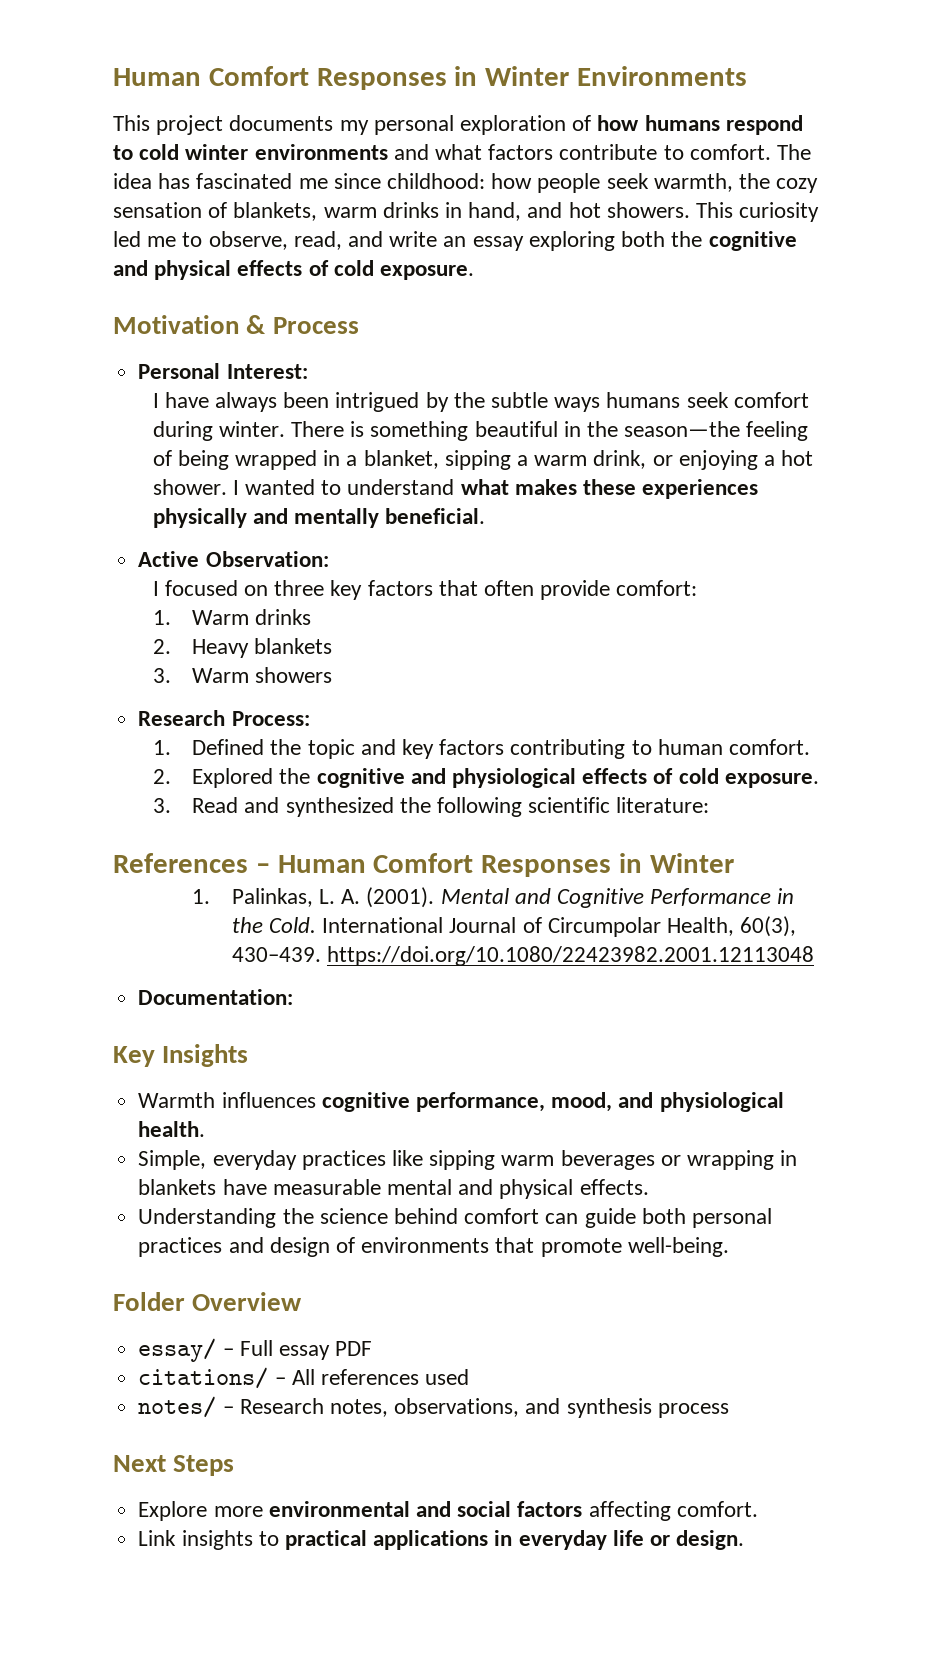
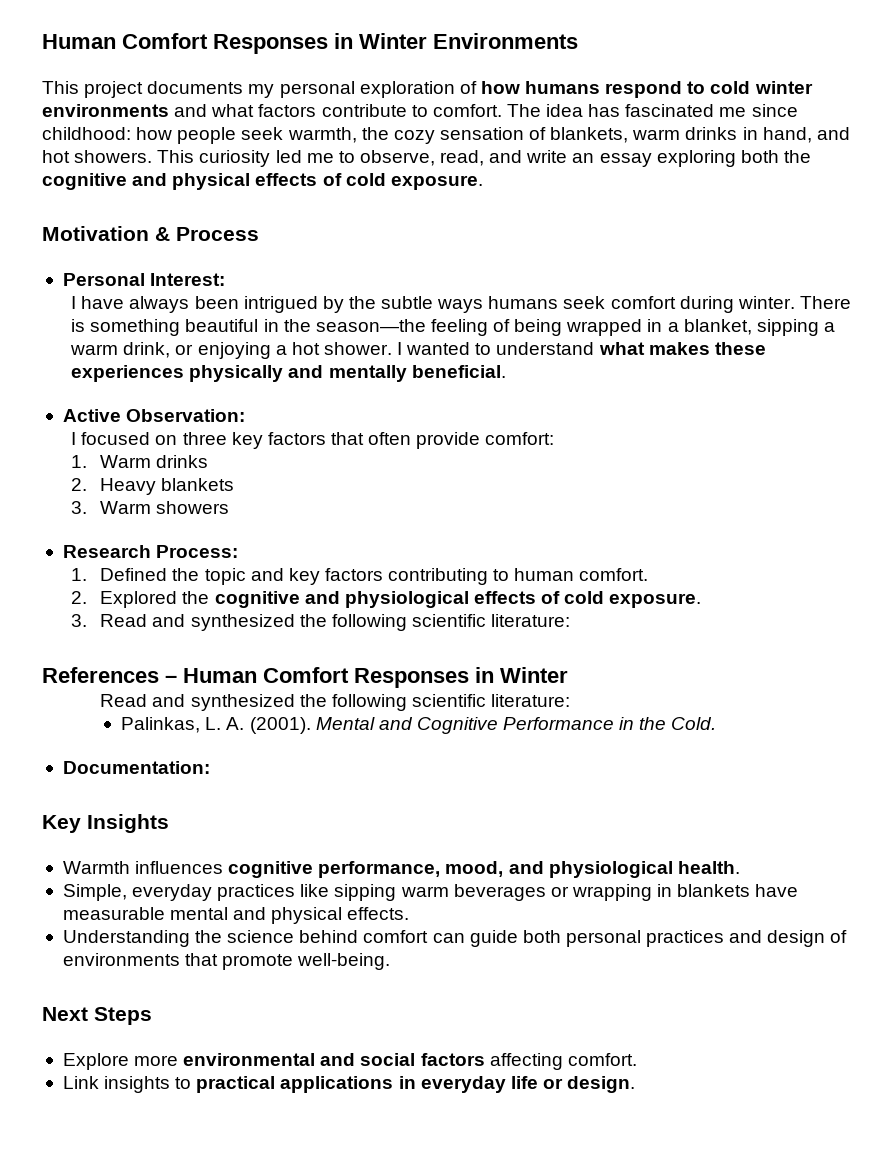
[192,889,211,904] 1. -> [100,694,571,711] Read and synthesized the following scientific literature: //
[322,916,797,937] [231,946,814,966] International Journal of Circumpolar Health, 60(3), 430–439. https://doi.org/10.1080/22423982.2001.12113048 -> (717, 723) none
[113,1292,303,1311] [138,1338,373,1362] [138,1367,470,1389] [138,1396,729,1418] // Folder Overview // essay/ – Full essay PDF // citations/ – All references used // notes/ – Research notes, observations, and synthesis process -> (391, 961) none

